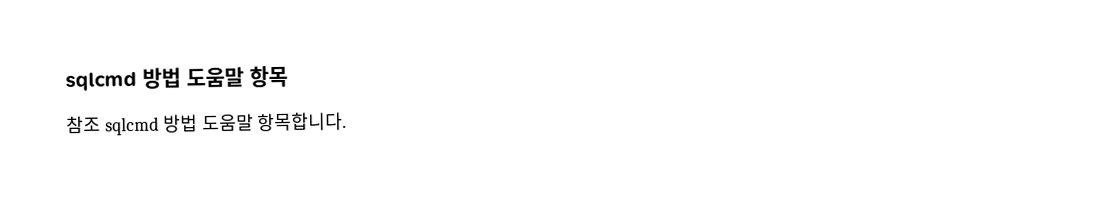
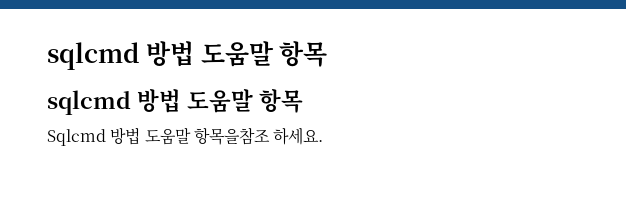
[65,65,288,91] [66,111,348,136] sqlcmd 방법 도움말 항목 // 참조 sqlcmd 방법 도움말 항목합니다. -> [47,41,328,70] [47,89,304,115] [47,127,324,146] sqlcmd 방법 도움말 항목 // sqlcmd 방법 도움말 항목 // Sqlcmd 방법 도움말 항목을참조 하세요.

